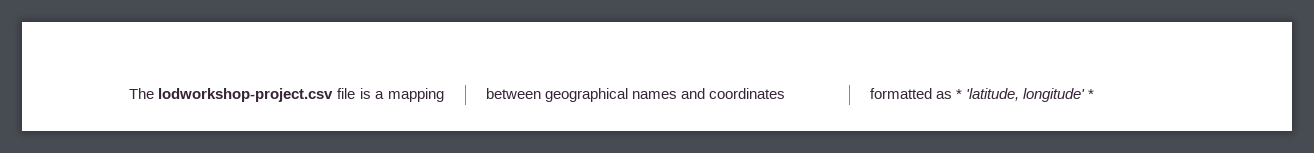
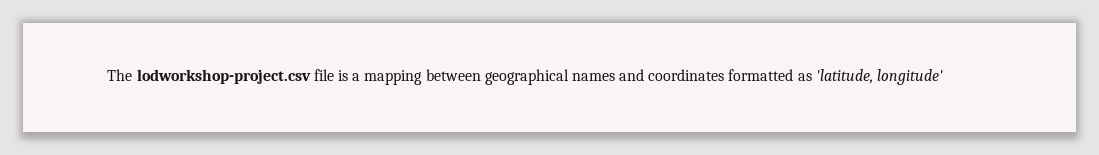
[956,89,963,99] * -> (812, 77) none
[1088,89,1095,99] * -> (944, 77) none

